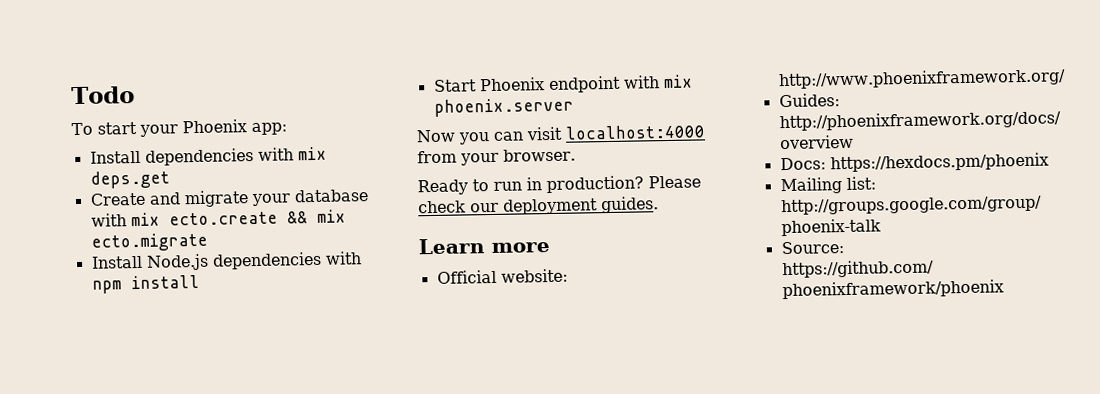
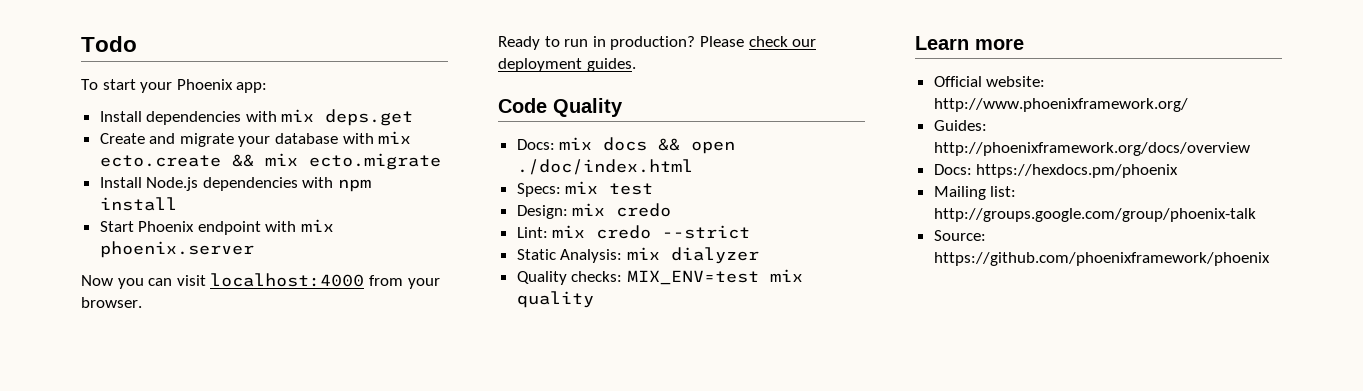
(659, 205) none -> [498,98,623,117] [516,137,736,154] [516,159,693,175] [516,181,654,197] [516,203,672,219] [516,225,751,239] [516,247,759,264] [516,269,803,285] [516,291,594,308] // Code Quality // Docs: mix docs && open ./doc/index.html // Specs: mix test // Design: mix credo // Lint: mix credo --strict // Static Analysis: mix dialyzer // Quality checks: MIX_ENV=test mix quality

